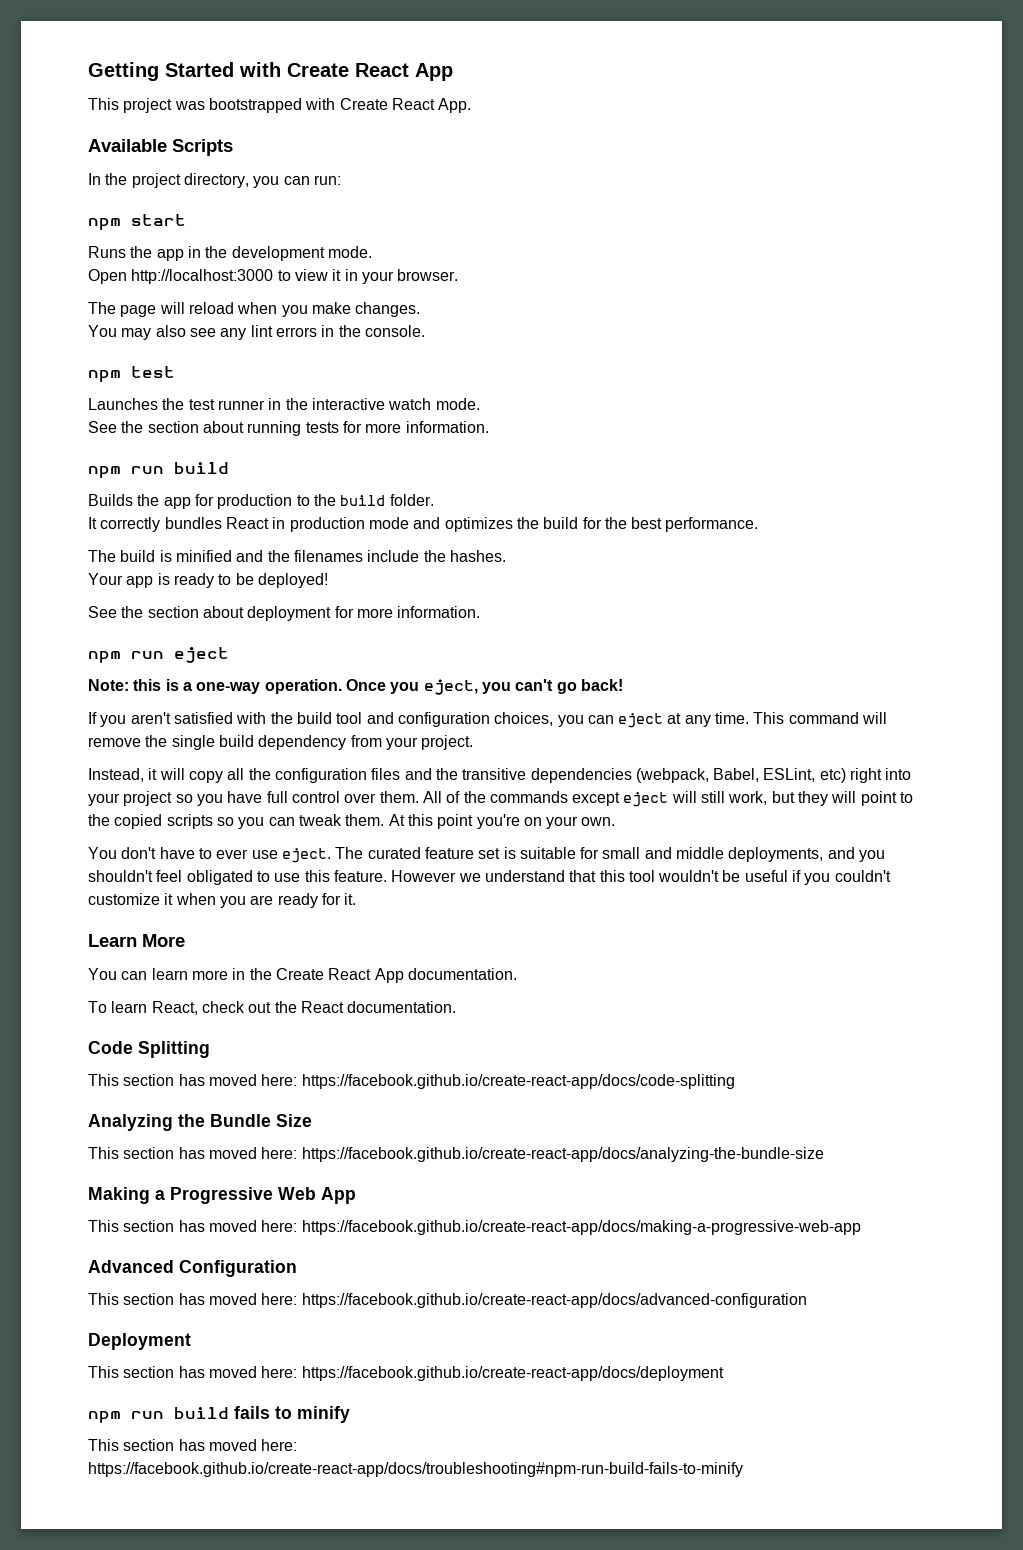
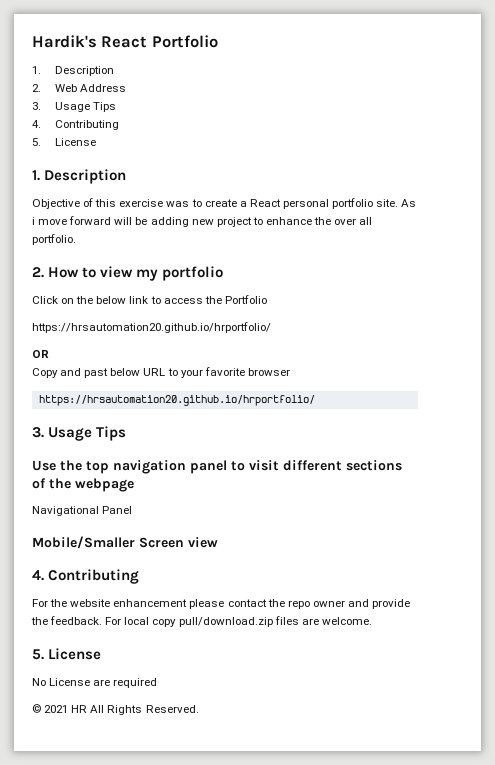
[88,62,453,81] [88,98,472,113] [88,139,233,156] [88,173,341,188] [88,214,186,230] [88,246,372,261] [88,269,459,284] [88,302,421,317] [88,325,425,340] [88,366,175,382] [88,398,480,410] [88,421,489,436] [88,462,229,478] [88,494,434,509] [88,517,759,532] [88,550,506,562] [88,573,328,588] [88,606,481,621] [88,647,229,663] [88,679,623,695] [88,712,888,728] [88,735,474,750] [88,768,912,783] [88,791,914,807] [88,814,616,829] [88,847,886,863] [88,870,891,885] [88,893,357,908] [88,934,185,947] [88,968,517,983] [88,1001,457,1015] [88,1041,210,1058] [88,1074,735,1089] [88,1114,312,1131] [88,1147,824,1162] [88,1187,356,1204] [88,1220,861,1235] [88,1260,297,1277] [88,1293,807,1308] [88,1333,191,1350] [88,1366,724,1381] [88,1406,350,1423] [88,1439,298,1451] [88,1462,743,1477] Getting Started with Create React App // This project was bootstrapped with Create React App. // Available Scripts // In the project directory, you can run: // npm start // Runs the app in the development mode. // Open http://localhost:3000 to view it in your browser. // The page will reload when you make changes. // You may also see any lint errors in the console. // npm test // Launches the test runner in the interactive watch mode. // See the section about running tests for more information. // npm run build // Builds the app for production to the build folder. // It correctly bundles React in production mode and optimizes the build for the best performance. // The build is minified and the filenames include the hashes. // Your app is ready to be deployed! // See the section about deployment for more information. // npm run eject // Note: this is a one-way operation. Once you eject, you can't go back! // If you aren't satisfied with the build tool and configuration choices, you can eject at any time. This command will remove the single build dependency from your project. // Instead, it will copy all the configuration files and the transitive dependencies (webpack, Babel, ESLint, etc) right into your project so you have full control over them. All of the commands except eject will still work, but they will point to the copied scripts so you can tweak them. At this point you're on your own. // You don't have to ever use eject. The curated feature set is suitable for small and middle deployments, and you shouldn't feel obligated to use this feature. However we understand that this tool wouldn't be useful if you couldn't customize it when you are ready for it. // Learn More // You can learn more in the Create React App documentation. // To learn React, check out the React documentation. // Code Splitting // This section has moved here: https://facebook.github.io/create-react-app/docs/code-splitting // Analyzing the Bundle Size // This section has moved here: https://facebook.github.io/create-react-app/docs/analyzing-the-bundle-size // Making a Progressive Web App // This section has moved here: https://facebook.github.io/create-react-app/docs/making-a-progressive-web-app // Advanced Configuration // This section has moved here: https://facebook.github.io/create-react-app/docs/advanced-configuration // Deployment // This section has moved here: https://facebook.github.io/create-react-app/docs/deployment // npm run build fails to minify // This section has moved here: https://facebook.github.io/create-react-app/docs/troubleshooting#npm-run-build-fails-to-minify -> [32,35,218,48] [32,66,114,76] [32,84,126,92] [32,102,116,112] [32,120,119,130] [32,138,96,146] [32,169,127,184] [32,198,417,209] [32,216,373,227] [32,234,76,245] [32,266,224,281] [32,295,267,304] [32,322,271,333] [32,350,49,358] [32,367,290,378] [38,395,315,406] [32,426,127,441] [32,460,402,474] [32,478,134,492] [32,506,133,516] [32,536,218,549] [32,569,140,584] [32,599,411,609] [31,616,372,627] [32,648,102,660] [32,678,158,688] [32,704,199,715] Hardik's React Portfolio // 1. Description // 2. Web Address // 3. Usage Tips // 4. Contributing // 5. License // 1. Description // Objective of this exercise was to create a React personal portfolio site. As i move forward will be adding new project to enhance the over all portfolio. // 2. How to view my portfolio // Click on the below link to access the Portfolio // https://hrsautomation20.github.io/hrportfolio/ // OR // Copy and past below URL to your favorite browser // https://hrsautomation20.github.io/hrportfolio/ // 3. Usage Tips // Use the top navigation panel to visit different sections of the webpage // Navigational Panel // Mobile/Smaller Screen view // 4. Contributing // For the website enhancement please contact the repo owner and provide the feedback. For local copy pull/download.zip files are welcome. // 5. License // No License are required // © 2021 HR All Rights Reserved.

